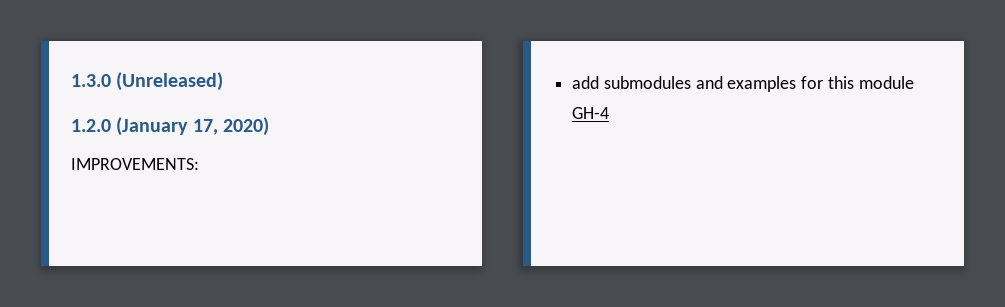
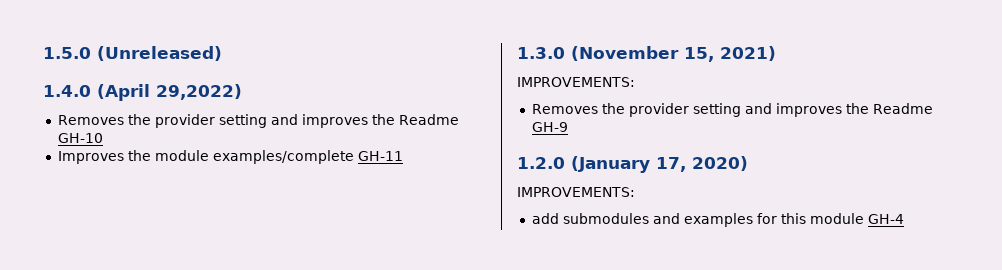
[71,72,224,91] 1.3.0 (Unreleased) -> [43,46,222,61] [43,84,242,101] [57,114,459,128] [57,133,103,143] [57,150,403,164] [517,46,776,62] [517,77,635,87] [531,103,933,117] [531,122,568,132] 1.5.0 (Unreleased) // 1.4.0 (April 29,2022) // Removes the provider setting and improves the Readme GH-10 // Improves the module examples/complete GH-11 // 1.3.0 (November 15, 2021) // IMPROVEMENTS: // Removes the provider setting and improves the Readme GH-9

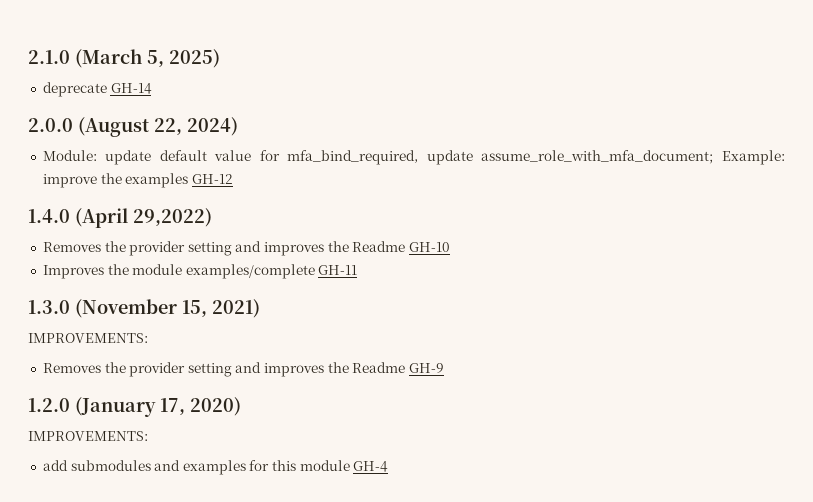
[43,46,222,61] 1.5.0 (Unreleased) -> [28,49,220,68] [42,82,152,97] [28,117,238,137] [42,150,785,165] [42,173,233,188] 2.1.0 (March 5, 2025) // deprecate GH-14 // 2.0.0 (August 22, 2024) // Module: update default value for mfa_bind_required, update assume_role_with_mfa_document; Example: improve the examples GH-12

